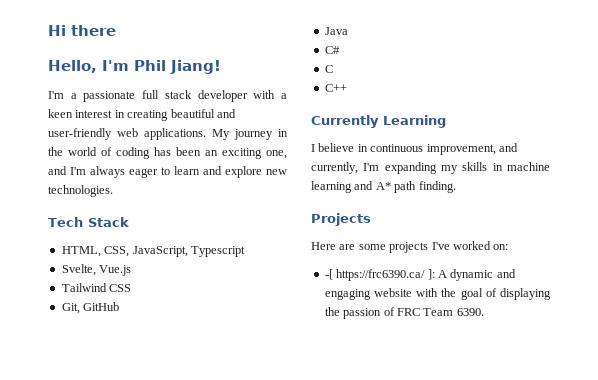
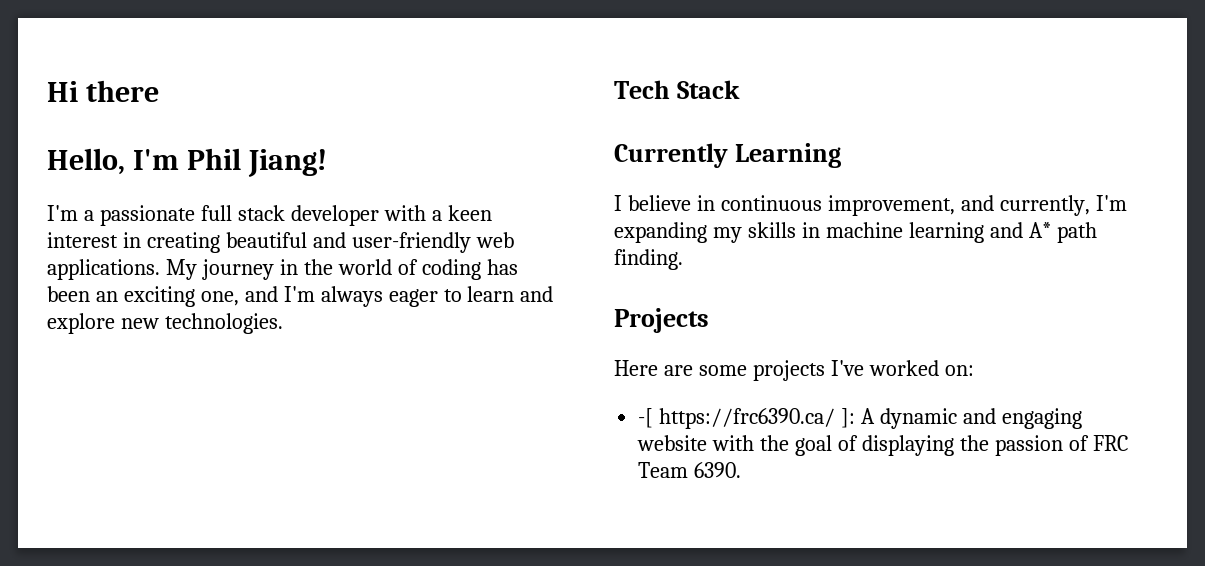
[61,246,245,257] [61,264,132,276] [61,283,132,292] [61,302,120,314] [324,27,348,35] [324,46,340,54] [324,65,333,73] [324,84,347,92] // HTML, CSS, JavaScript, Typescript // Svelte, Vue.js // Tailwind CSS // Git, GitHub // Java // C# // C // C++ -> (740, 89) none

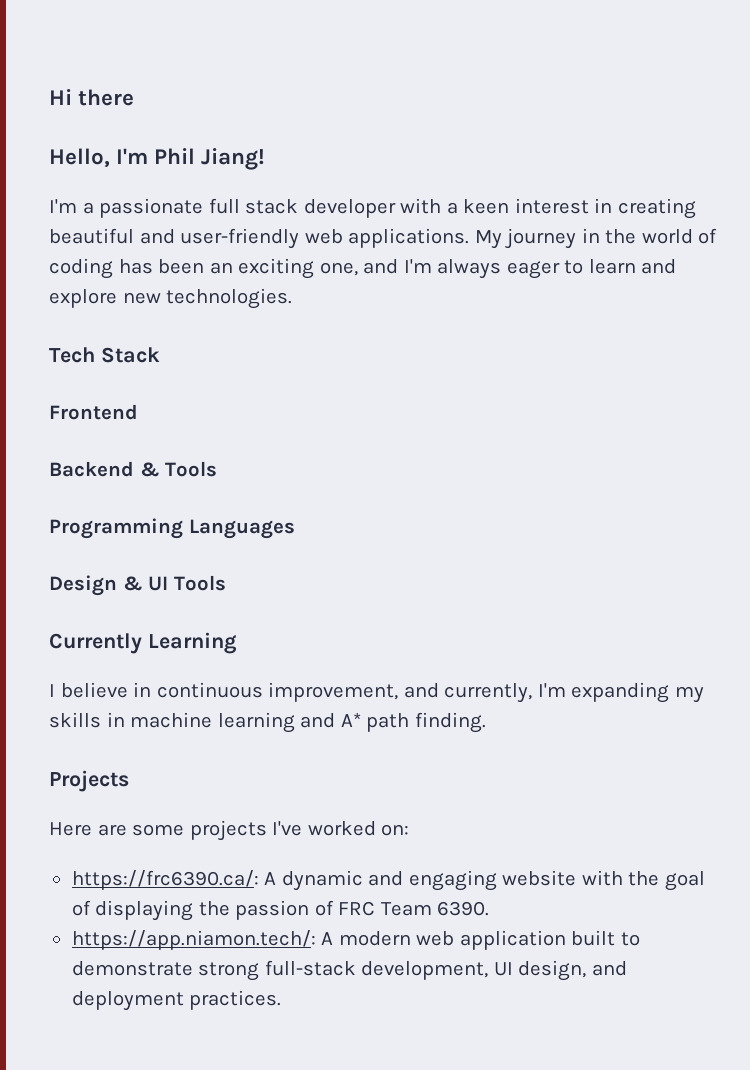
(740, 89) none -> [49,404,138,420] [49,461,218,477] [49,518,295,539] [49,575,226,596] // Frontend // Backend & Tools // Programming Languages // Design & UI Tools
[638,408,856,429] -[ https://frc6390.ca/ ]: -> [71,870,259,890] https://frc6390.ca/:
(742, 470) none -> [71,930,640,950] [71,960,627,981] [71,990,282,1011] // https://app.niamon.tech/: A modern web application built to demonstrate strong full-stack development, UI design, and deployment practices.

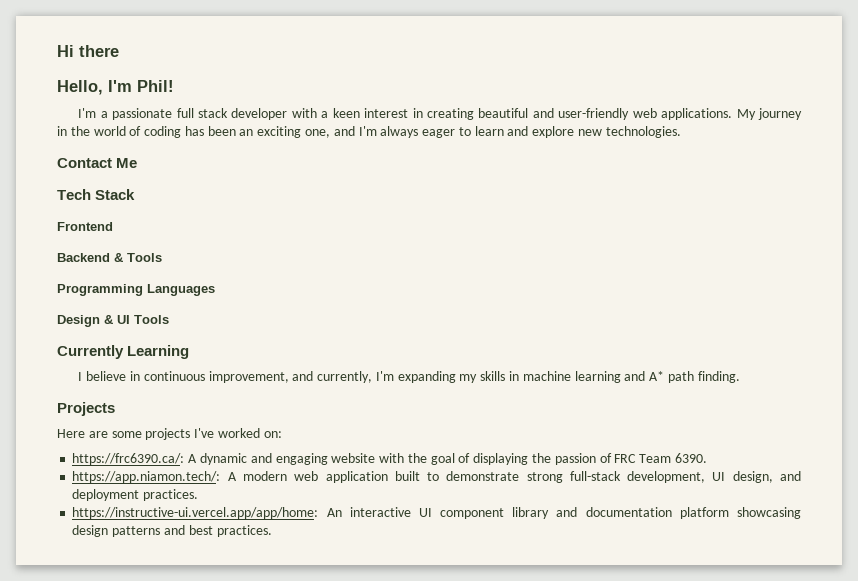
[154,148,266,170] Phil Jiang! -> [137,80,174,92] Phil!
(293, 298) none -> [57,158,138,168] // Contact Me
(282, 1000) none -> [72,507,802,519] [72,525,272,537] // https://instructive-ui.vercel.app/app/home: An interactive UI component library and documentation platform showcasing design patterns and best practices.

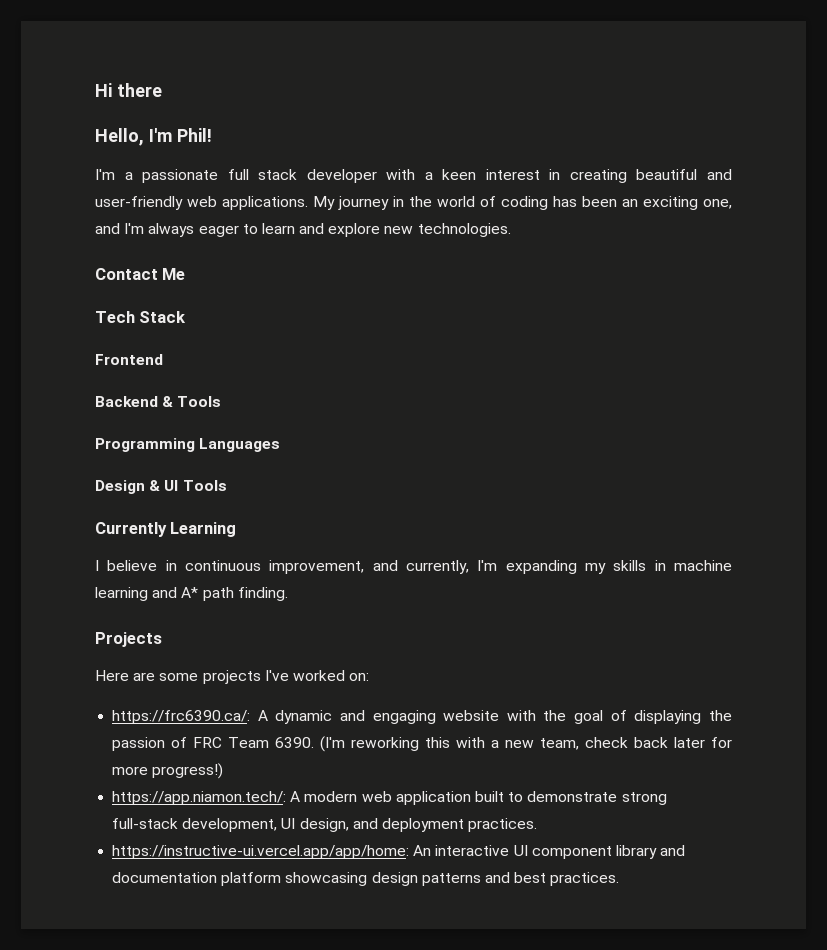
(707, 458) none -> [320,736,732,752] [112,763,224,779] (I'm reworking this with a new team, check back later for more progress!)

